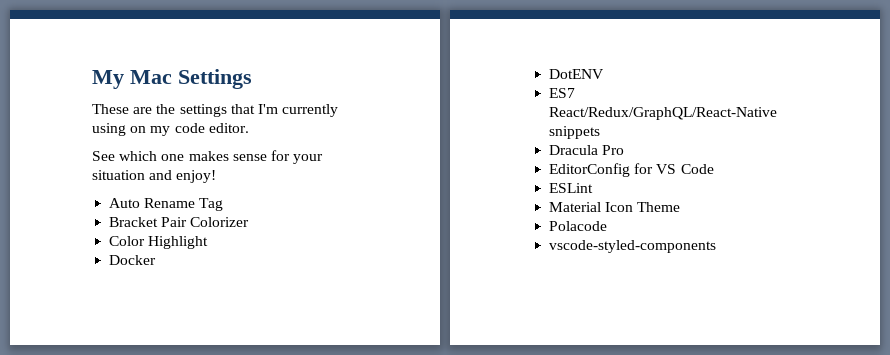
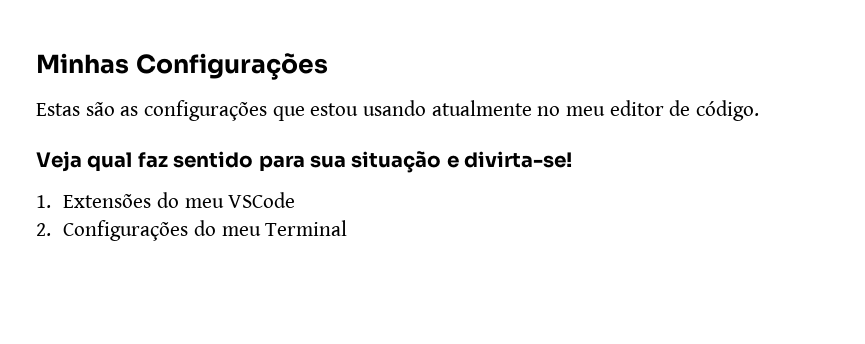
[92,69,252,89] [92,104,339,117] [92,123,249,136] [92,150,324,164] [92,170,217,183] [109,198,224,211] [109,217,250,227] [109,236,209,249] [109,255,157,265] [549,69,605,79] [549,88,576,98] [549,107,778,120] [549,126,601,139] [549,145,625,155] [549,163,714,177] [549,183,594,193] [549,202,681,212] [549,221,608,231] [549,240,717,253] My Mac Settings // These are the settings that I'm currently using on my code editor. // See which one makes sense for your situation and enjoy! // Auto Rename Tag // Bracket Pair Colorizer // Color Highlight // Docker // DotENV // ES7 React/Redux/GraphQL/React-Native snippets // Dracula Pro // EditorConfig for VS Code // ESLint // Material Icon Theme // Polacode // vscode-styled-components -> [36,53,328,80] [36,100,760,121] [36,151,573,173] [36,192,296,208] [36,220,348,241] Minhas Configurações // Estas são as configurações que estou usando atualmente no meu editor de código. // Veja qual faz sentido para sua situação e divirta-se! // 1. Extensões do meu VSCode // 2. Configurações do meu Terminal

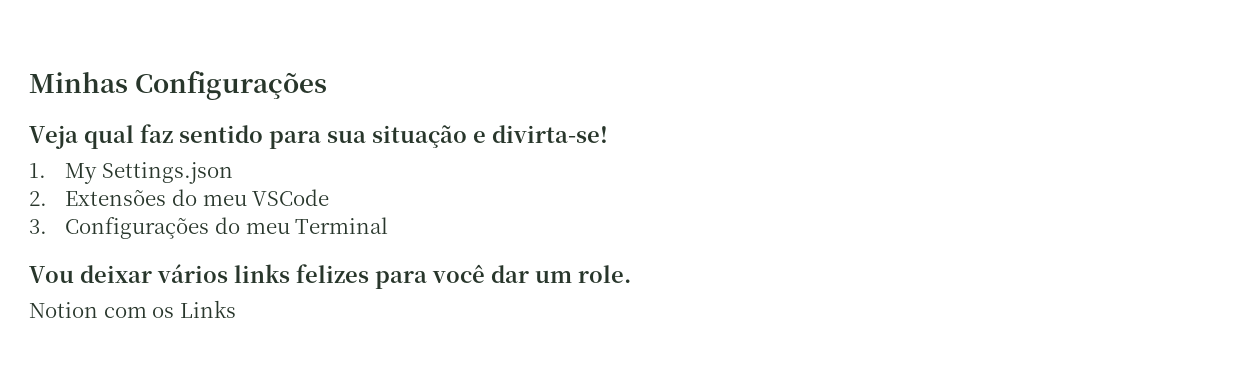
[36,100,760,121] // Estas são as configurações que estou usando atualmente no meu editor de código. -> (328, 85) none
(51, 201) none -> [65,162,234,184] [29,191,47,206] My Settings.json // 2.
[36,223,51,236] 2. -> [29,219,47,234] 3.
(348, 228) none -> [29,264,631,289] [29,300,236,318] // Vou deixar vários links felizes para você dar um role. // Notion com os Links

